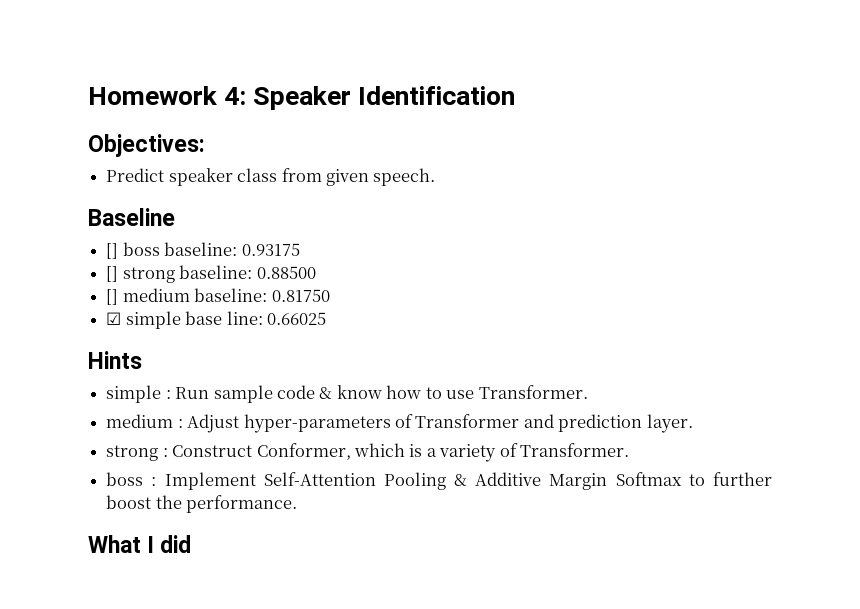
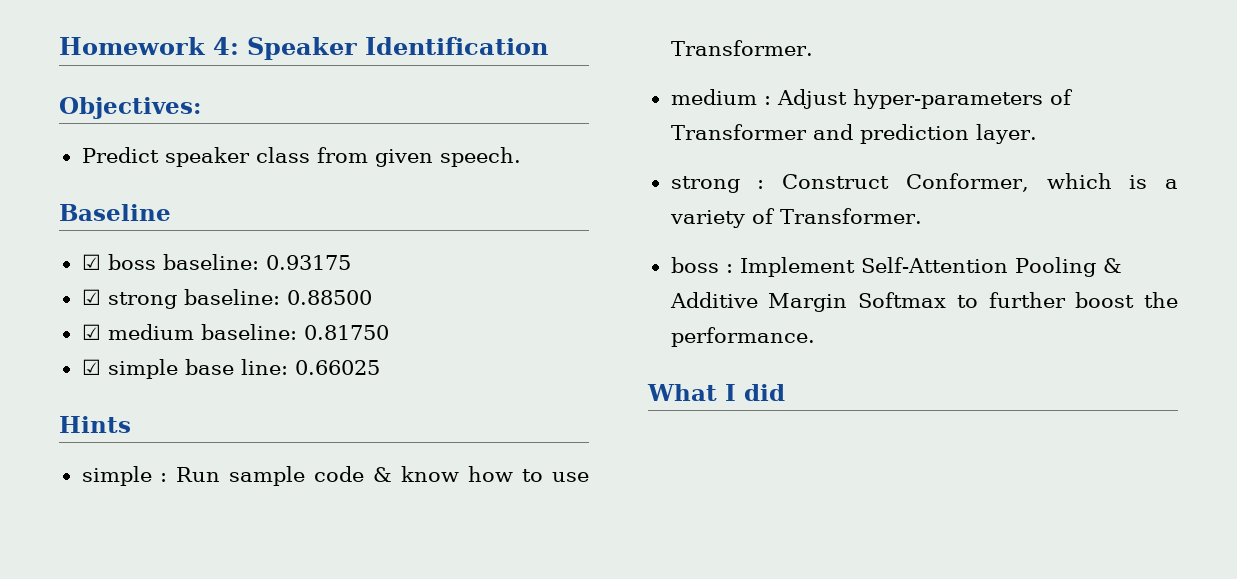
[106,243,119,259] [] -> [81,254,101,270] ☑
[106,266,119,282] [] -> [81,289,101,305] ☑
[106,289,119,305] [] -> [81,324,101,340] ☑

